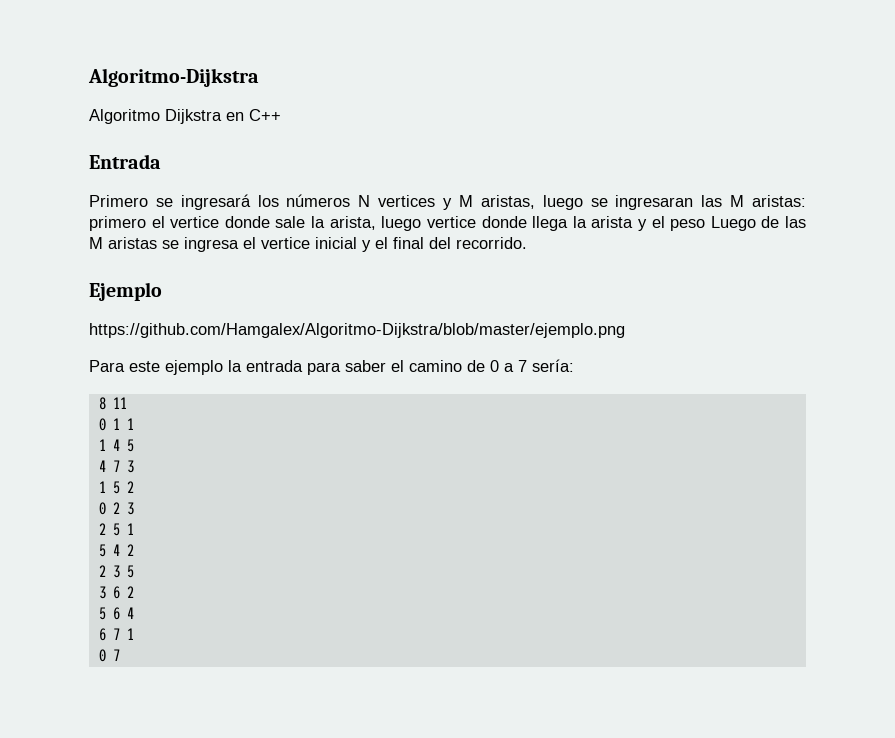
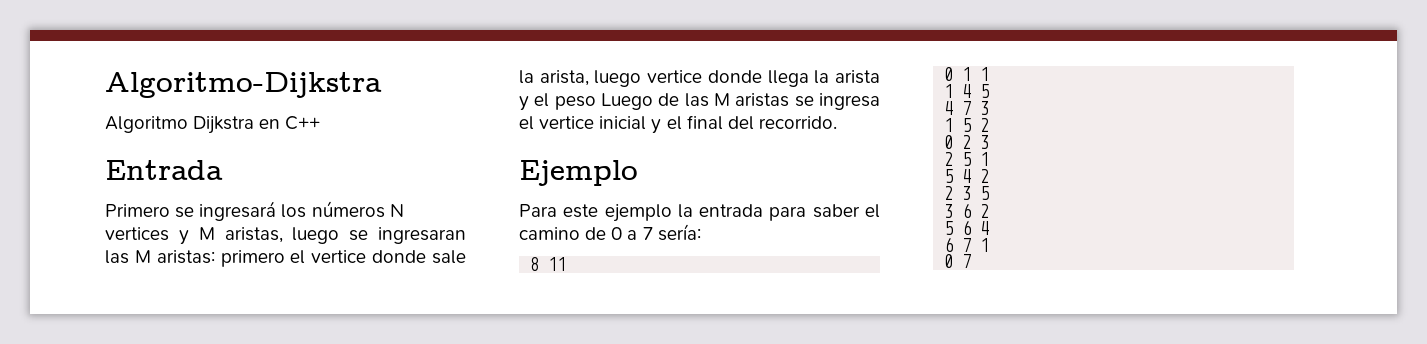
[89,323,625,338] // https://github.com/Hamgalex/Algoritmo-Dijkstra/blob/master/ejemplo.png -> (638, 173) none

